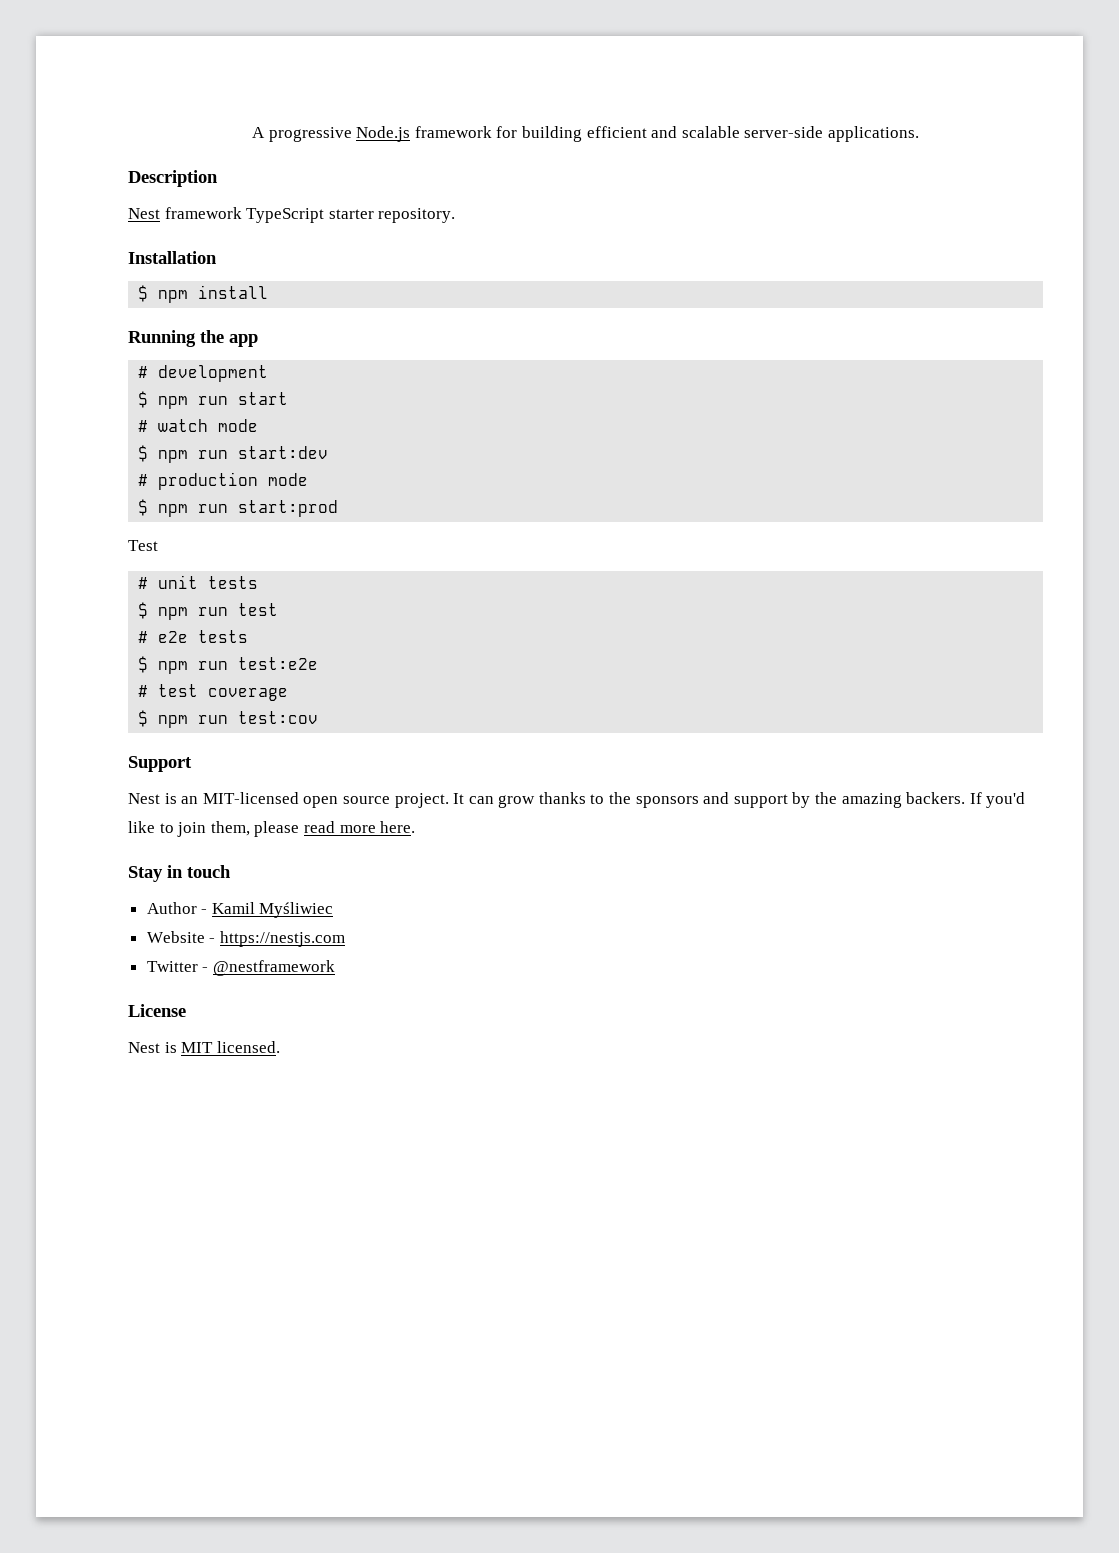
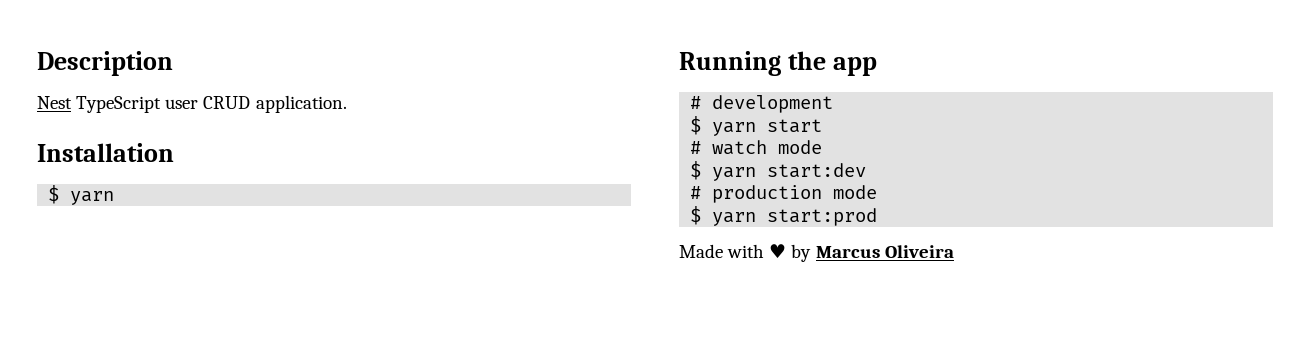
[252,126,919,142] [128,170,218,187] [128,207,456,223] A progressive Node.js framework for building efficient and scalable server-side applications. // Description // Nest framework TypeScript starter repository. -> [37,51,173,76] [37,95,347,113] Description // Nest TypeScript user CRUD application.
[158,285,269,303] npm install -> [70,191,115,205] yarn
[158,396,229,409] npm run -> [712,122,757,136] yarn
[158,450,229,463] npm run -> [712,167,757,181] yarn
[158,504,229,517] npm run -> [712,212,757,226] yarn
[128,540,158,551] [138,575,259,589] [138,602,279,620] [138,630,249,643] [138,656,319,674] [138,684,289,701] [138,710,319,728] [128,756,192,772] [128,792,1026,808] [128,821,416,837] [128,865,231,882] [146,902,334,918] [146,931,345,947] [146,960,335,976] [128,1004,186,1017] [128,1041,280,1053] Test // # unit tests // $ npm run test // # e2e tests // $ npm run test:e2e // # test coverage // $ npm run test:cov // Support // Nest is an MIT-licensed open source project. It can grow thanks to the sponsors and support by the amazing backers. If you'd like to join them, please read more here. // Stay in touch // Author - Kamil Myśliwiec // Website - https://nestjs.com // Twitter - @nestframework // License // Nest is MIT licensed. -> [679,244,954,262] Made with ♥ by Marcus Oliveira

